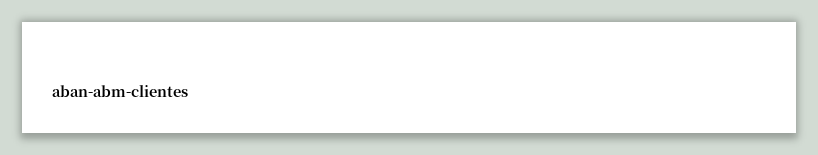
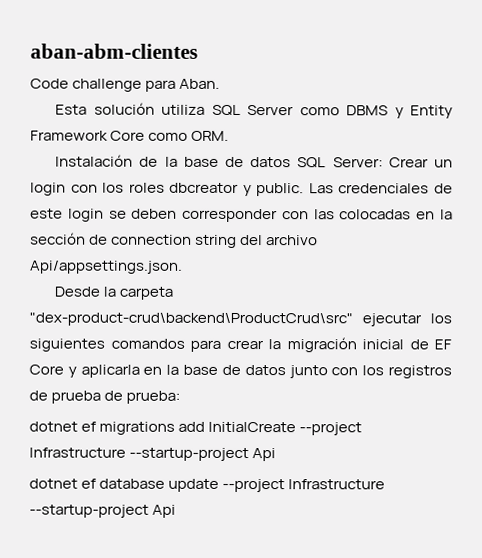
(188, 91) none -> [30,78,221,92] [55,102,454,119] [30,130,230,141] [55,154,453,169] [30,182,453,197] [30,208,453,223] [30,232,319,248] [30,260,183,274] [54,286,174,300] [29,312,452,327] [29,337,452,353] [29,364,452,379] [29,390,181,404] [29,421,363,436] [29,447,277,462] [29,478,386,493] [29,504,177,518] // Code challenge para Aban. // Esta solución utiliza SQL Server como DBMS y Entity Framework Core como ORM. // Instalación de la base de datos SQL Server: Crear un login con los roles dbcreator y public. Las credenciales de este login se deben corresponder con las colocadas en la sección de connection string del archivo Api/appsettings.json. // Desde la carpeta "dex-product-crud\backend\ProductCrud\src" ejecutar los siguientes comandos para crear la migración inicial de EF Core y aplicarla en la base de datos junto con los registros de prueba de prueba: // dotnet ef migrations add InitialCreate --project Infrastructure --startup-project Api // dotnet ef database update --project Infrastructure --startup-project Api

